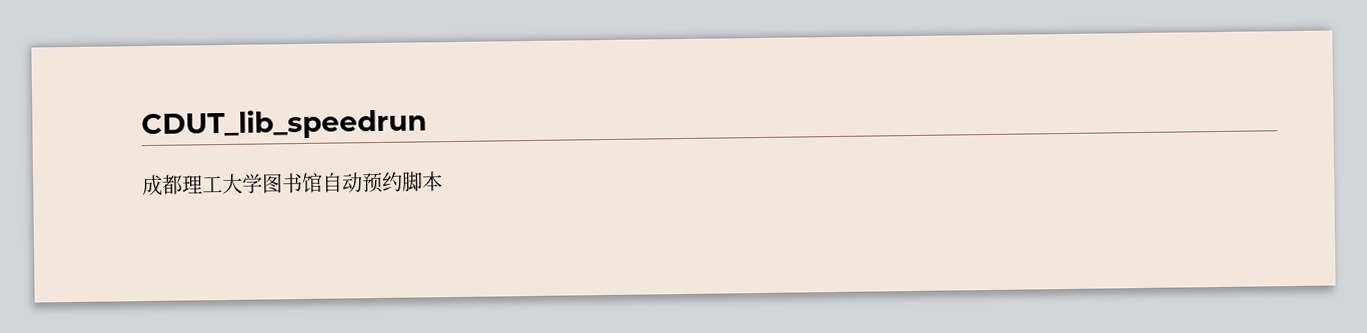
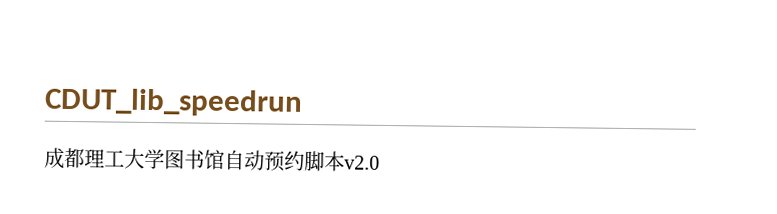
(443, 181) none -> [344,155,380,170] v2.0

